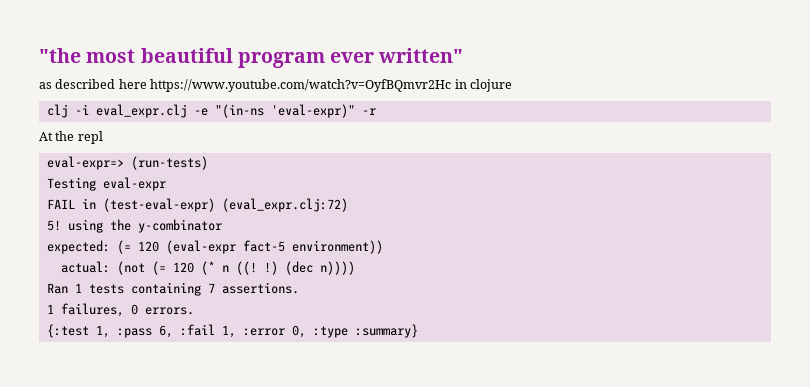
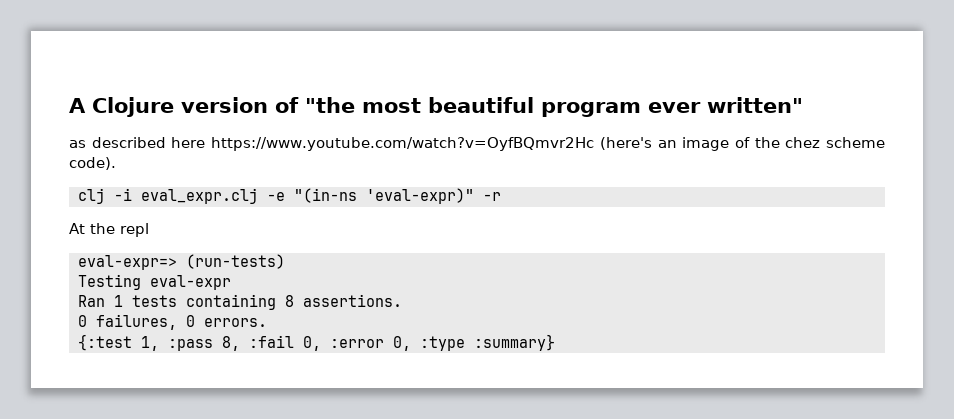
(39, 55) none -> [69,97,299,117] A Clojure version of
[454,79,512,92] in clojure -> [599,137,886,151] [69,157,116,170] (here's an image of the chez scheme code).
[46,198,348,212] [46,219,222,233] [46,240,383,254] [60,261,355,275] // FAIL in (test-eval-expr) (eval_expr.clj:72) // 5! using the y-combinator // expected: (= 120 (eval-expr fact-5 environment)) // actual: (not (= 120 (* n ((! !) (dec n)))) -> (231, 282) none
[207,283,215,293] 7 -> [285,295,294,307] 8
[46,304,54,314] 1 -> [78,315,87,327] 0
[158,324,236,338] 6, :fail 1, -> [222,335,321,351] 8, :fail 0,

